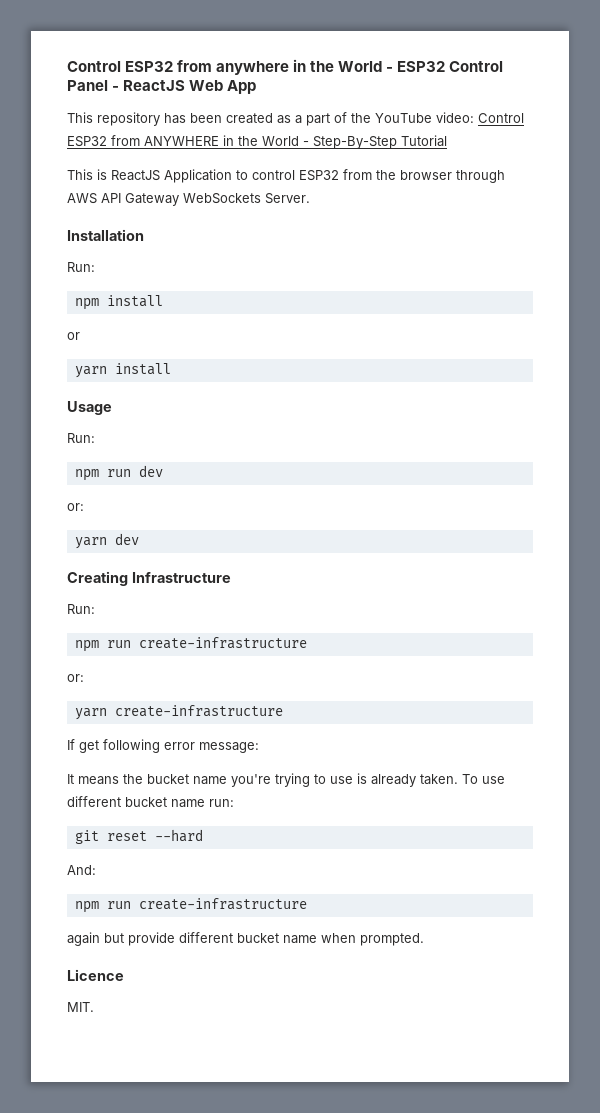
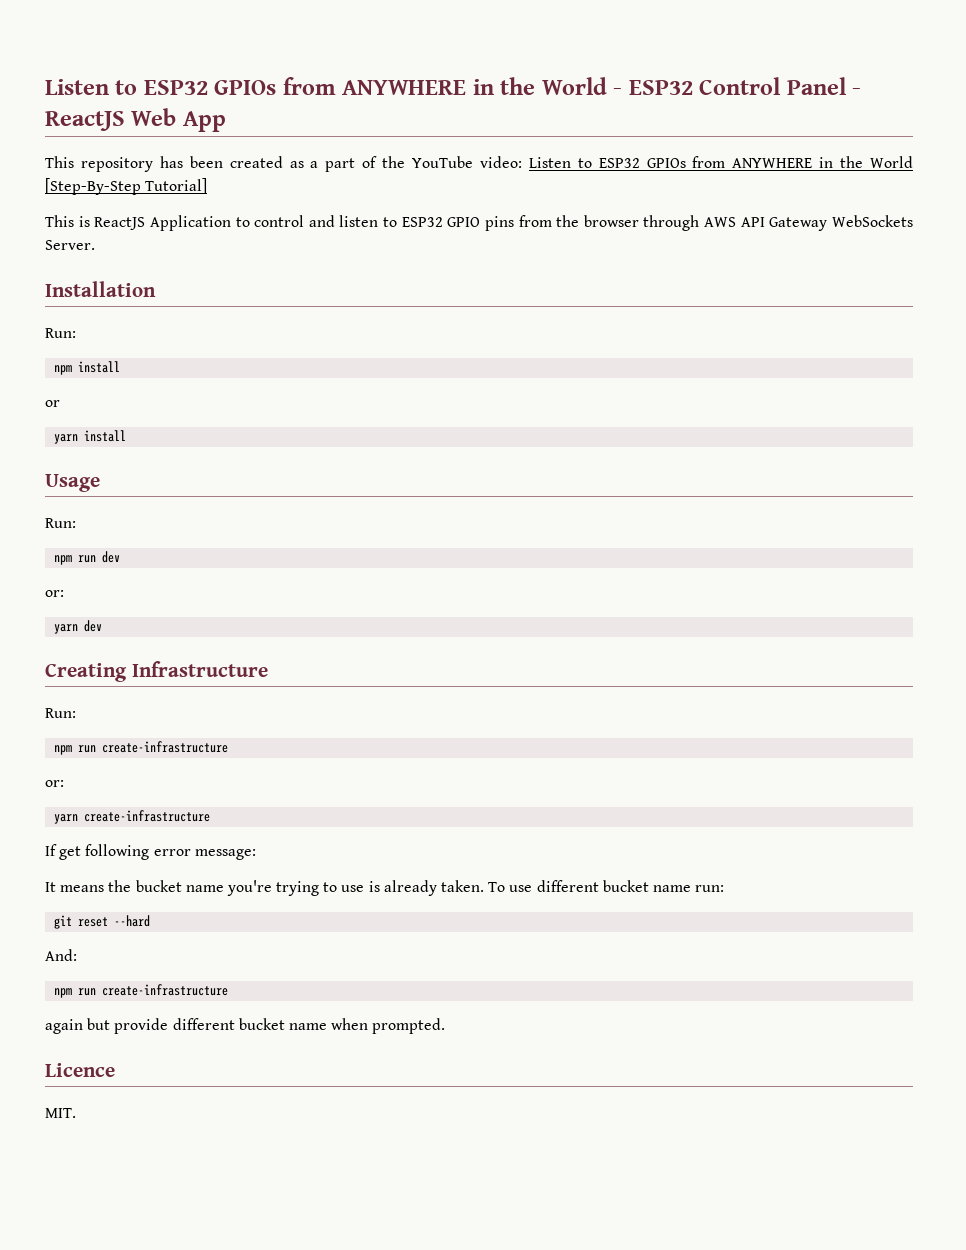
[67,60,290,75] Control ESP32 from anywhere -> [45,77,467,95] Listen to ESP32 GPIOs from ANYWHERE
[478,113,524,123] [67,135,447,149] Control ESP32 from ANYWHERE in the World - Step-By-Step Tutorial -> [528,156,913,168] [45,178,208,195] Listen to ESP32 GPIOs from ANYWHERE in the World [Step-By-Step Tutorial]
[299,170,339,181] ESP32 -> [308,215,514,231] and listen to ESP32 GPIO pins

